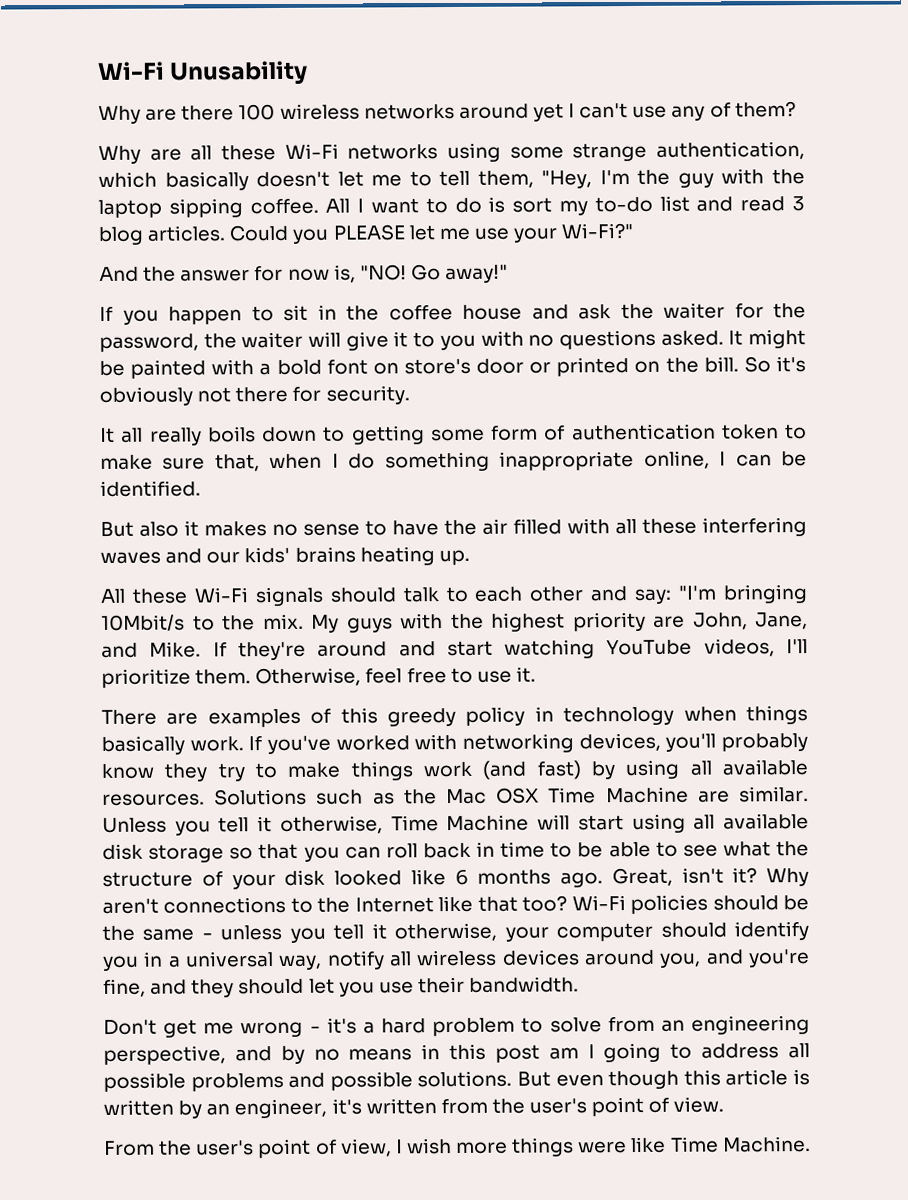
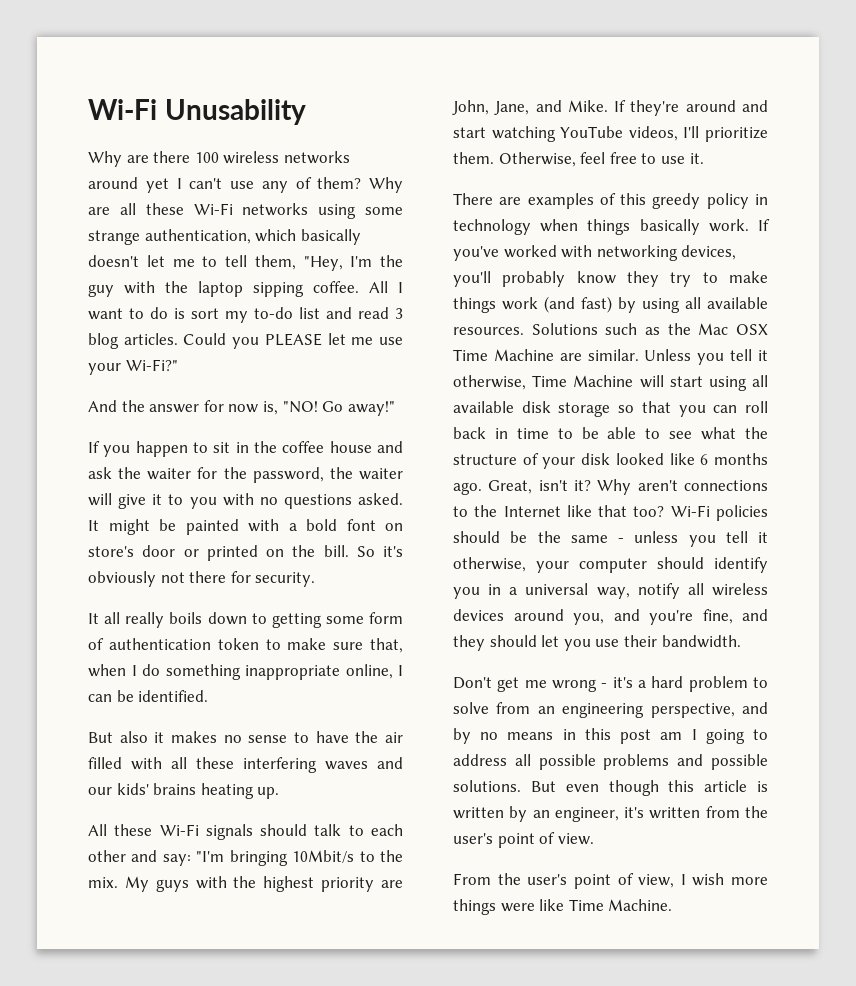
(796, 109) // -> (362, 183) none

